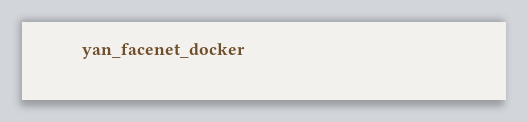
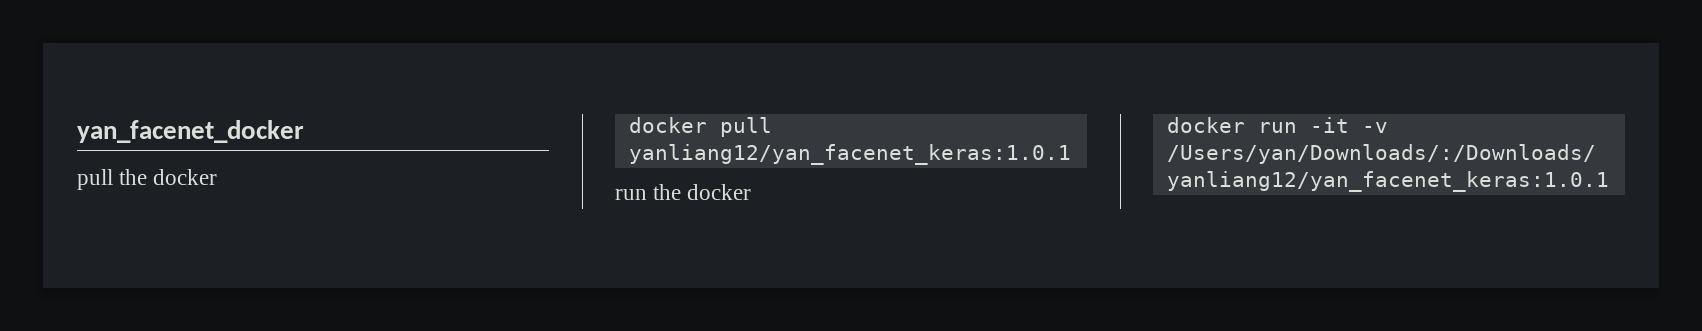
(245, 51) none -> [77,169,218,190] [628,117,772,137] [628,144,1071,165] [615,184,752,200] [1166,117,1388,133] [1166,144,1596,164] [1166,171,1609,192] // pull the docker // docker pull yanliang12/yan_facenet_keras:1.0.1 // run the docker // docker run -it -v /Users/yan/Downloads/:/Downloads/ yanliang12/yan_facenet_keras:1.0.1

